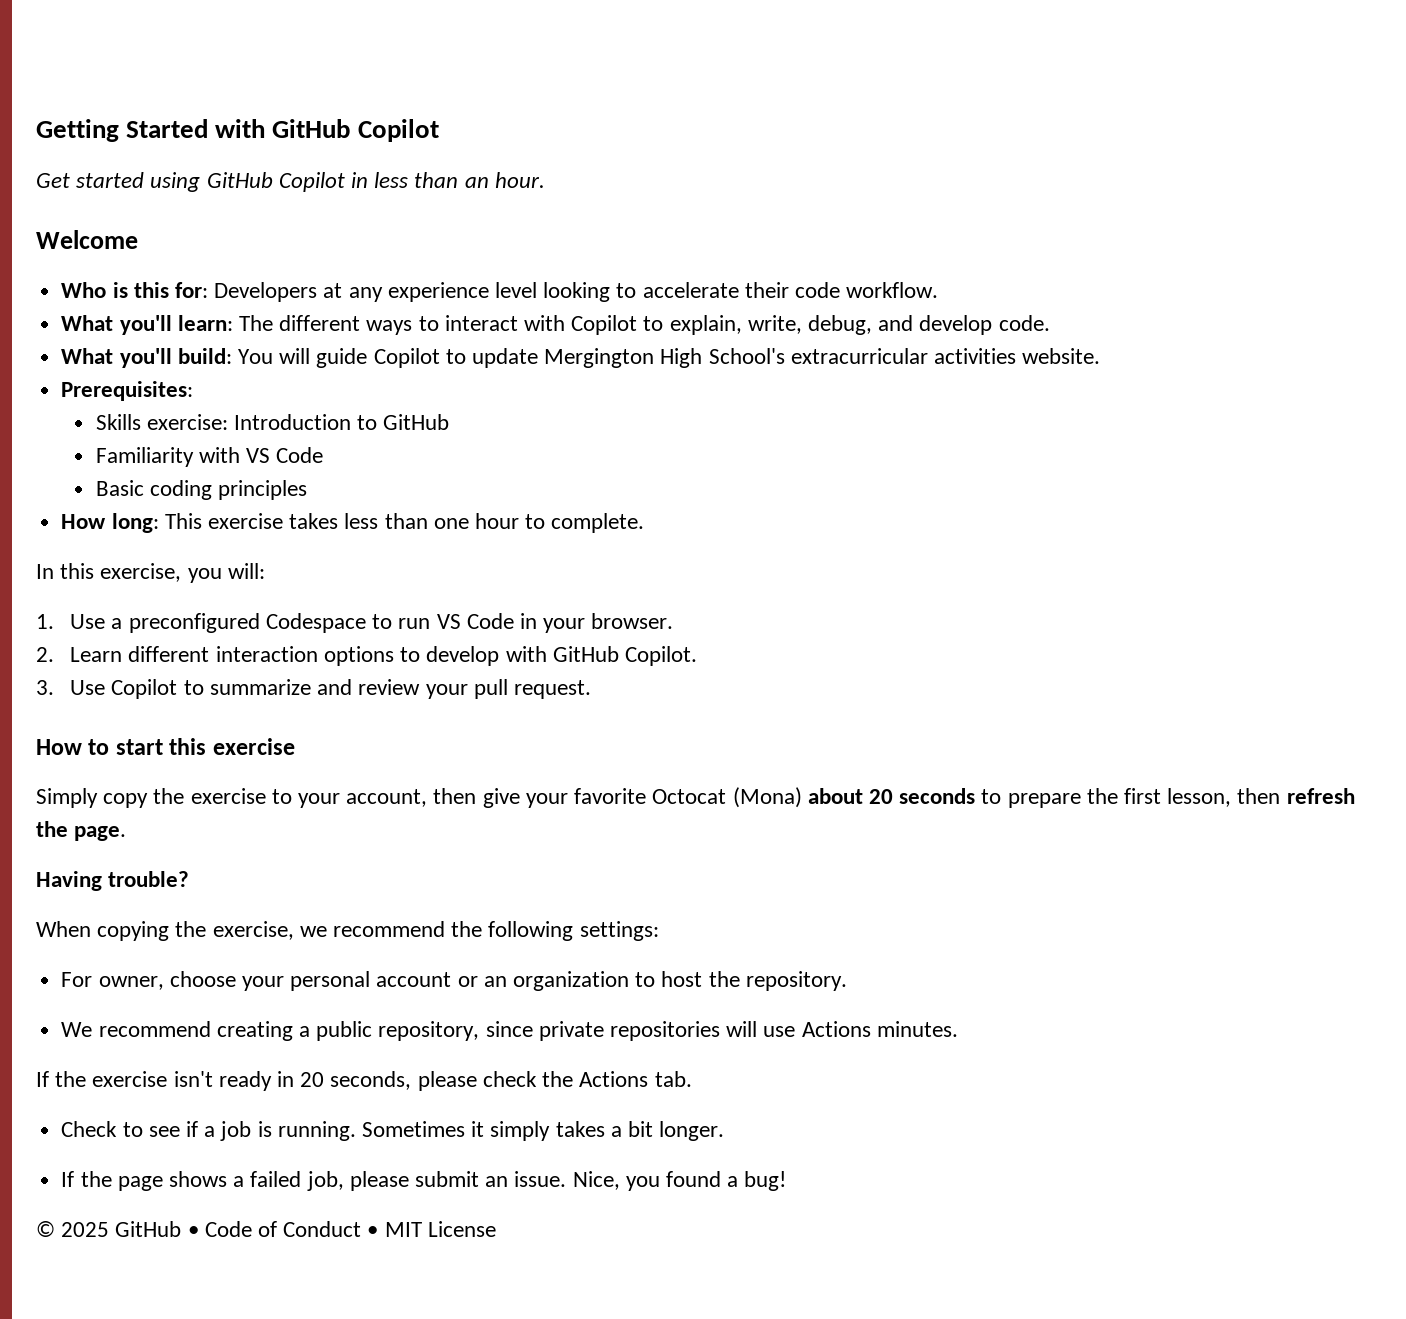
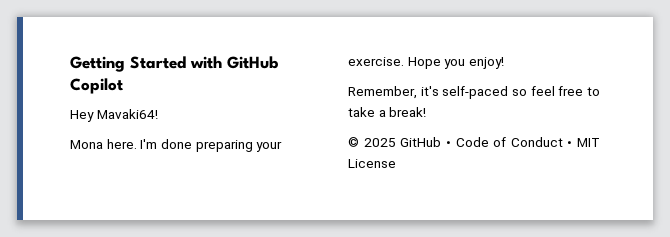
[36,172,545,192] [36,230,138,249] [61,282,939,302] [61,315,1050,335] [61,348,1101,368] [61,381,194,401] [95,414,450,430] [95,447,324,467] [95,480,307,500] [61,513,645,533] [36,563,265,583] [36,613,674,633] [36,646,697,666] [36,679,591,699] [36,738,295,755] [36,787,1355,808] [36,821,127,841] [36,871,190,891] [36,921,659,941] [61,971,847,991] [61,1021,958,1041] [36,1071,692,1091] [61,1121,725,1141] [61,1171,787,1191] Get started using GitHub Copilot in less than an hour. // Welcome // Who is this for: Developers at any experience level looking to accelerate their code workflow. // What you'll learn: The different ways to interact with Copilot to explain, write, debug, and develop code. // What you'll build: You will guide Copilot to update Mergington High School's extracurricular activities website. // Prerequisites: // Skills exercise: Introduction to GitHub // Familiarity with VS Code // Basic coding principles // How long: This exercise takes less than one hour to complete. // In this exercise, you will: // 1. Use a preconfigured Codespace to run VS Code in your browser. // 2. Learn different interaction options to develop with GitHub Copilot. // 3. Use Copilot to summarize and review your pull request. // How to start this exercise // Simply copy the exercise to your account, then give your favorite Octocat (Mona) about 20 seconds to prepare the first lesson, then refresh the page. // Having trouble? // When copying the exercise, we recommend the following settings: // For owner, choose your personal account or an organization to host the repository. // We recommend creating a public repository, since private repositories will use Actions minutes. // If the exercise isn't ready in 20 seconds, please check the Actions tab. // Check to see if a job is running. Sometimes it simply takes a bit longer. // If the page shows a failed job, please submit an issue. Nice, you found a bug! -> [70,109,158,122] [70,139,283,152] [348,57,504,69] [348,86,600,99] [348,107,427,117] Hey Mavaki64! // Mona here. I'm done preparing your exercise. Hope you enjoy! // Remember, it's self-paced so feel free to take a break!

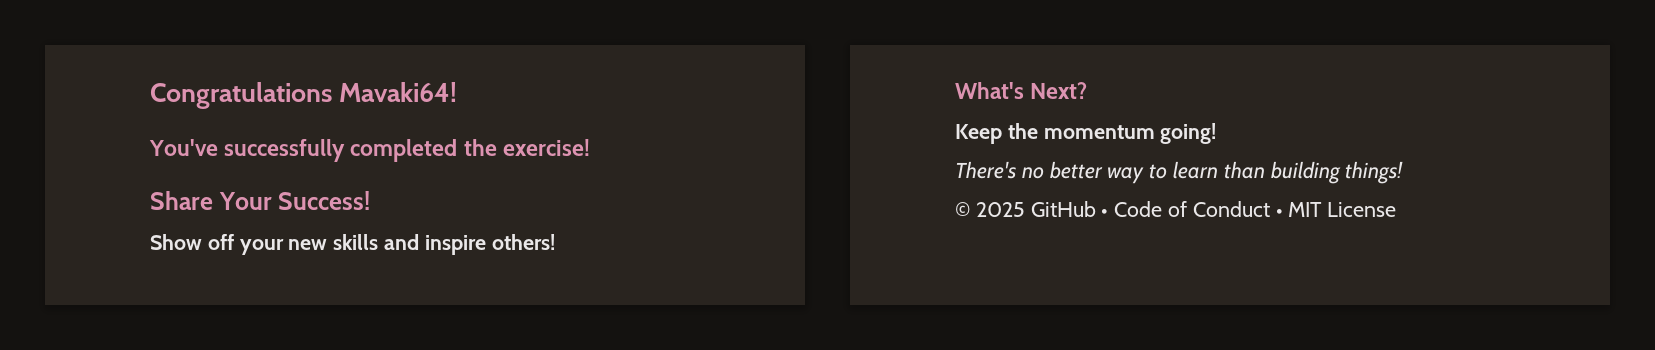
[70,56,278,72] [70,78,123,94] [70,109,158,122] [70,139,283,152] [348,57,504,69] [348,86,600,99] [348,107,427,117] Getting Started with GitHub Copilot // Hey Mavaki64! // Mona here. I'm done preparing your exercise. Hope you enjoy! // Remember, it's self-paced so feel free to take a break! -> [150,82,458,109] [149,139,590,162] [150,191,371,210] [150,234,555,255] [955,82,1088,99] [955,123,1217,144] [955,161,1404,184] Congratulations Mavaki64! // You've successfully completed the exercise! // Share Your Success! // Show off your new skills and inspire others! // What's Next? // Keep the momentum going! // There's no better way to learn than building things!

